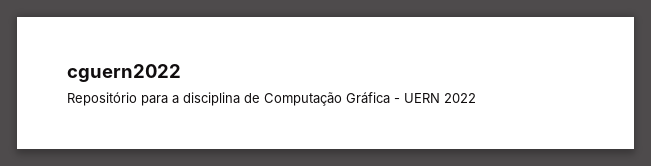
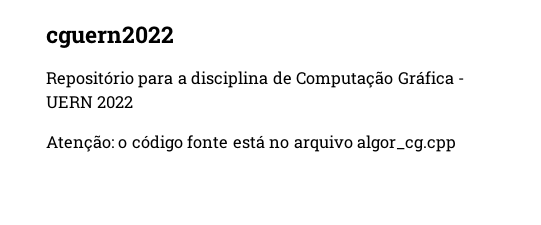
(476, 98) none -> [46,135,457,152] // Atenção: o código fonte está no arquivo algor_cg.cpp

